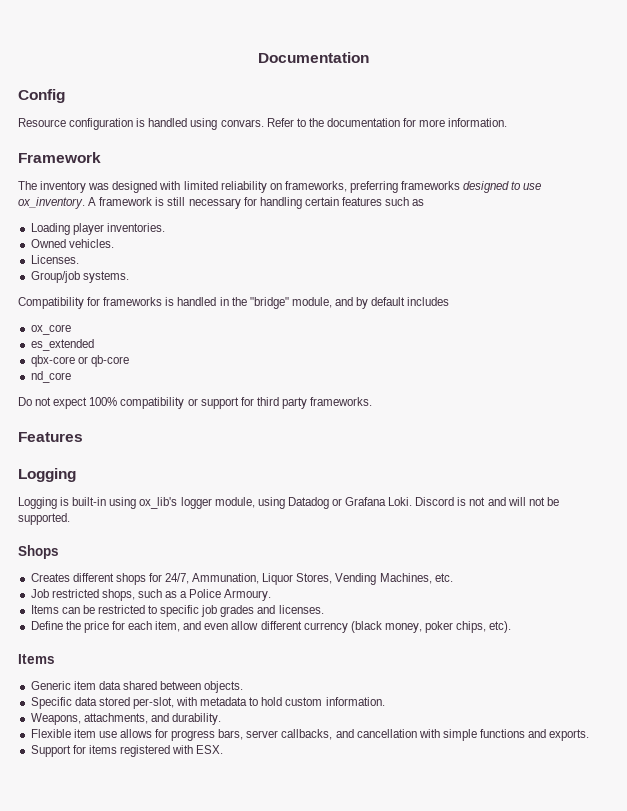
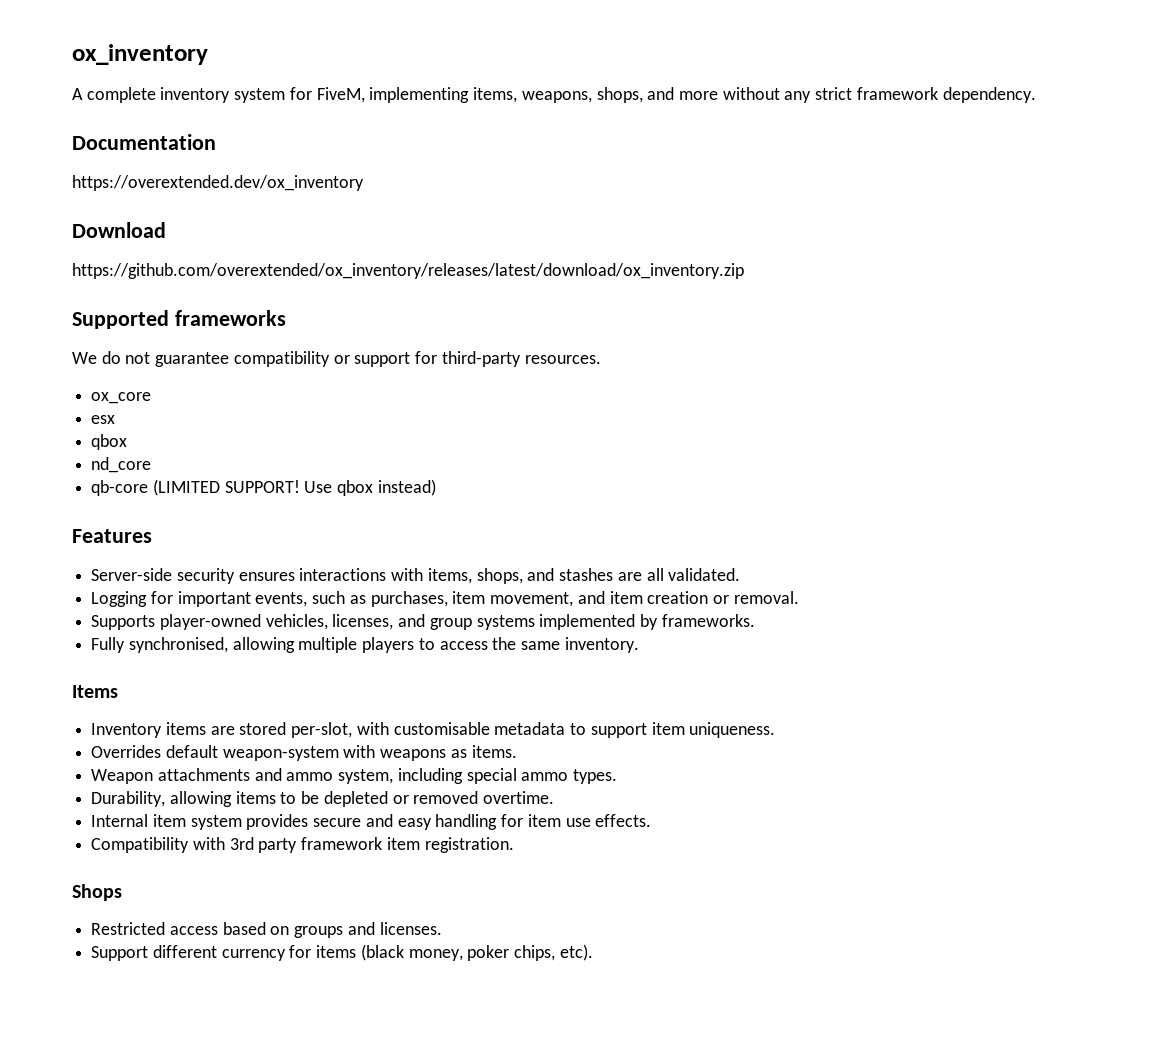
[258,52,369,63] [18,89,65,103] [18,118,508,130] [18,152,101,163] [18,181,542,193] [18,197,425,209] [30,223,165,235] [30,239,114,248] [30,255,79,264] [30,271,129,283] [18,297,450,309] [30,324,71,335] [30,339,94,351] [30,355,129,367] [30,371,71,383] [18,397,373,409] [18,432,83,442] [18,468,76,482] [18,497,559,509] [18,513,70,525] [18,545,59,559] [30,573,453,585] [30,589,272,601] [30,605,324,617] [30,621,348,633] Documentation // Config // Resource configuration is handled using convars. Refer to the documentation for more information. // Framework // The inventory was designed with limited reliability on frameworks, preferring frameworks designed to use ox_inventory. A framework is still necessary for handling certain features such as // Loading player inventories. // Owned vehicles. // Licenses. // Group/job systems. // Compatibility for frameworks is handled in the "bridge" module, and by default includes // ox_core // es_extended // qbx-core or qb-core // nd_core // Do not expect 100% compatibility or support for third party frameworks. // Features // Logging // Logging is built-in using ox_lib's logger module, using Datadog or Grafana Loki. Discord is not and will not be supported. // Shops // Creates different shops for 24/7, Ammunation, Liquor Stores, Vending Machines, etc. // Job restricted shops, such as a Police Armoury. // Items can be restricted to specific job grades and licenses. // Define the price for each item, and even allow different currency -> [72,44,208,65] [72,87,1036,103] [72,134,216,150] [72,175,364,191] [72,222,166,238] [72,263,744,279] [72,310,286,329] [72,351,601,367] [91,392,152,404] [91,415,116,424] [91,434,128,450] [91,457,152,473] [91,479,436,496] [72,529,152,543] [91,568,741,584] [91,591,799,607] [91,614,755,630] [91,637,639,653] [72,685,118,698] [91,722,776,738] [91,745,517,761] [91,768,618,784] [91,791,555,807] [91,814,652,830] [91,837,514,853] [72,884,122,901] [91,922,442,938] [91,945,357,961] ox_inventory // A complete inventory system for FiveM, implementing items, weapons, shops, and more without any strict framework dependency. // Documentation // https://overextended.dev/ox_inventory // Download // https://github.com/overextended/ox_inventory/releases/latest/download/ox_inventory.zip // Supported frameworks // We do not guarantee compatibility or support for third-party resources. // ox_core // esx // qbox // nd_core // qb-core (LIMITED SUPPORT! Use qbox instead) // Features // Server-side security ensures interactions with items, shops, and stashes are all validated. // Logging for important events, such as purchases, item movement, and item creation or removal. // Supports player-owned vehicles, licenses, and group systems implemented by frameworks. // Fully synchronised, allowing multiple players to access the same inventory. // Items // Inventory items are stored per-slot, with customisable metadata to support item uniqueness. // Overrides default weapon-system with weapons as items. // Weapon attachments and ammo system, including special ammo types. // Durability, allowing items to be depleted or removed overtime. // Internal item system provides secure and easy handling for item use effects. // Compatibility with 3rd party framework item registration. // Shops // Restricted access based on groups and licenses. // Support different currency for items
[18,654,55,664] [30,681,244,693] [30,697,385,709] [30,713,221,725] [30,729,590,741] [30,745,224,757] // Items // Generic item data shared between objects. // Specific data stored per-slot, with metadata to hold custom information. // Weapons, attachments, and durability. // Flexible item use allows for progress bars, server callbacks, and cancellation with simple functions and exports. // Support for items registered with ESX. -> (593, 952) none

